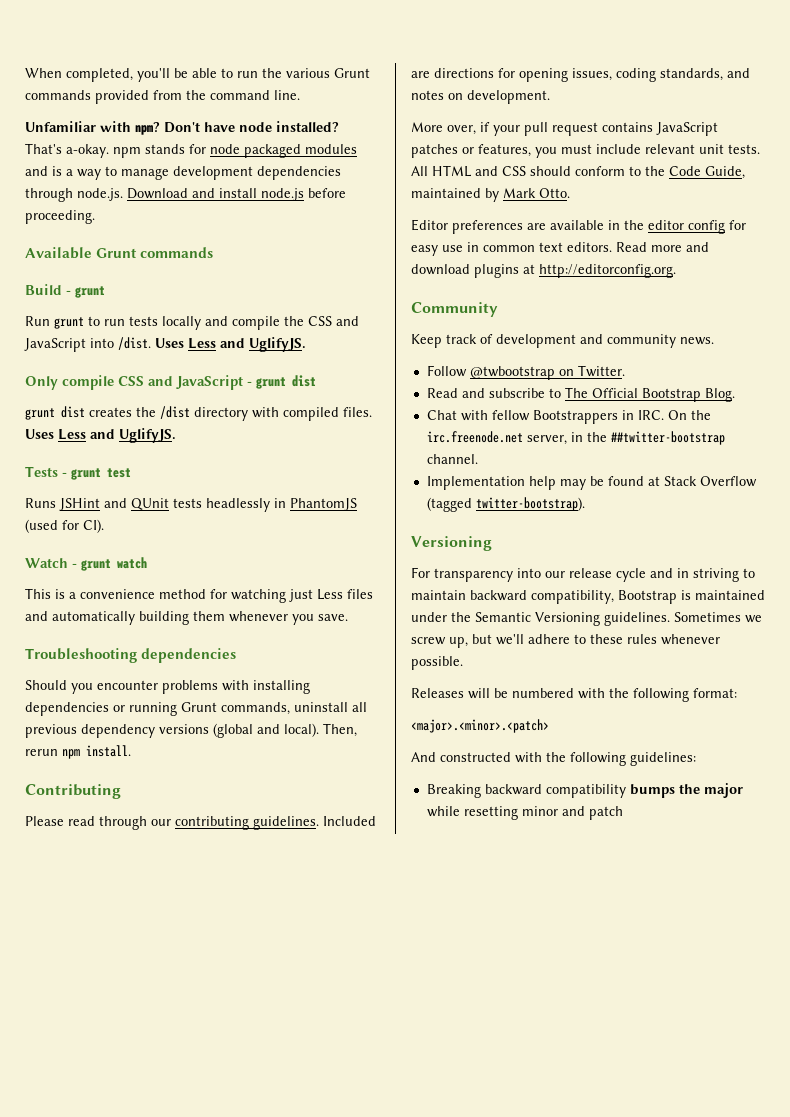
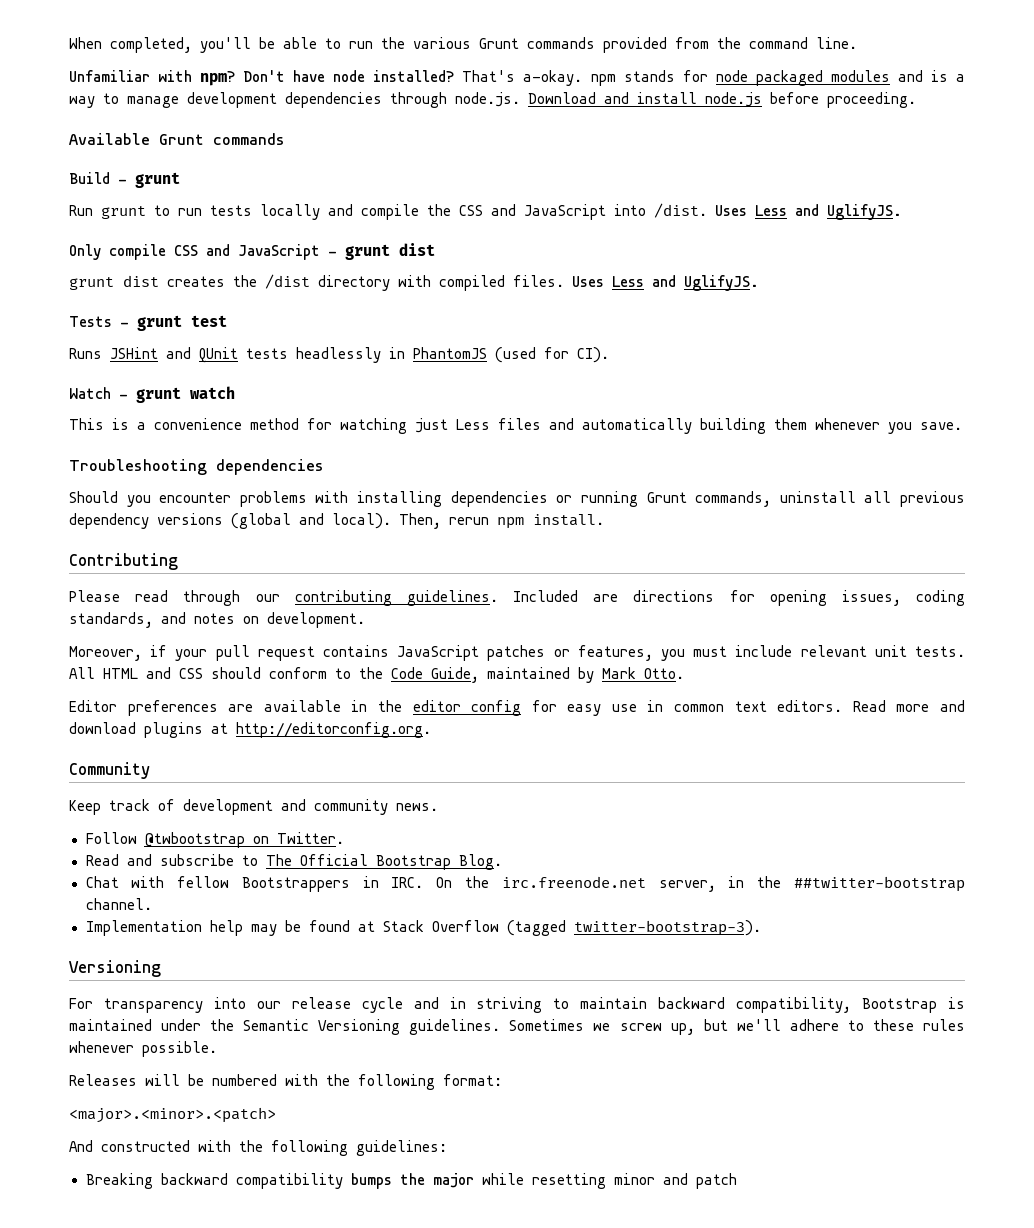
[411,122,476,135] More over, -> [69,646,142,661] Moreover,
[475,497,585,511] twitter-bootstrap). -> [573,920,761,936] twitter-bootstrap-3).

